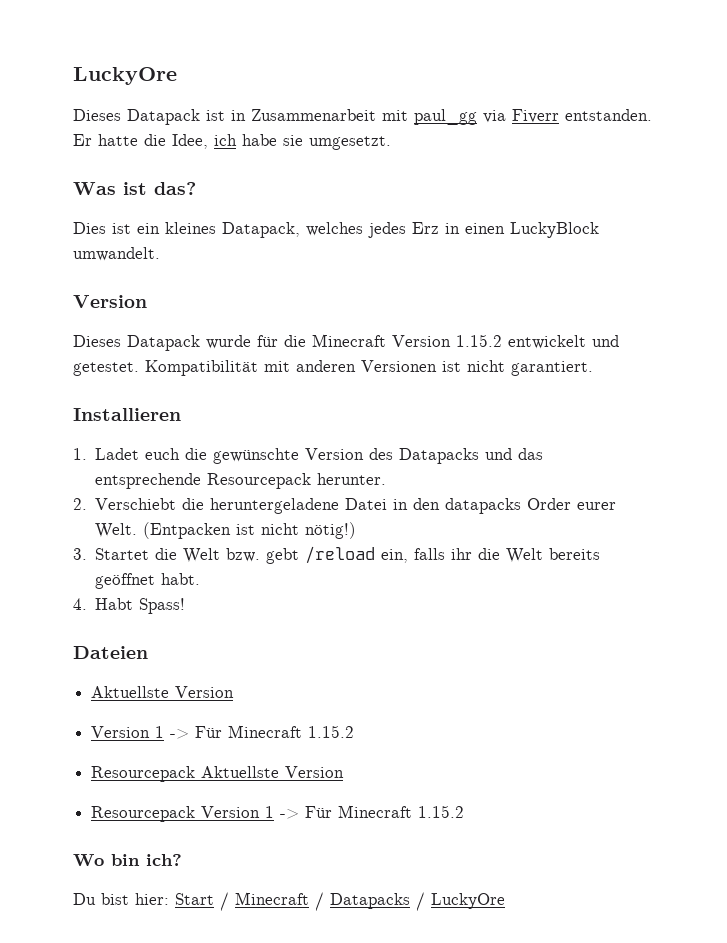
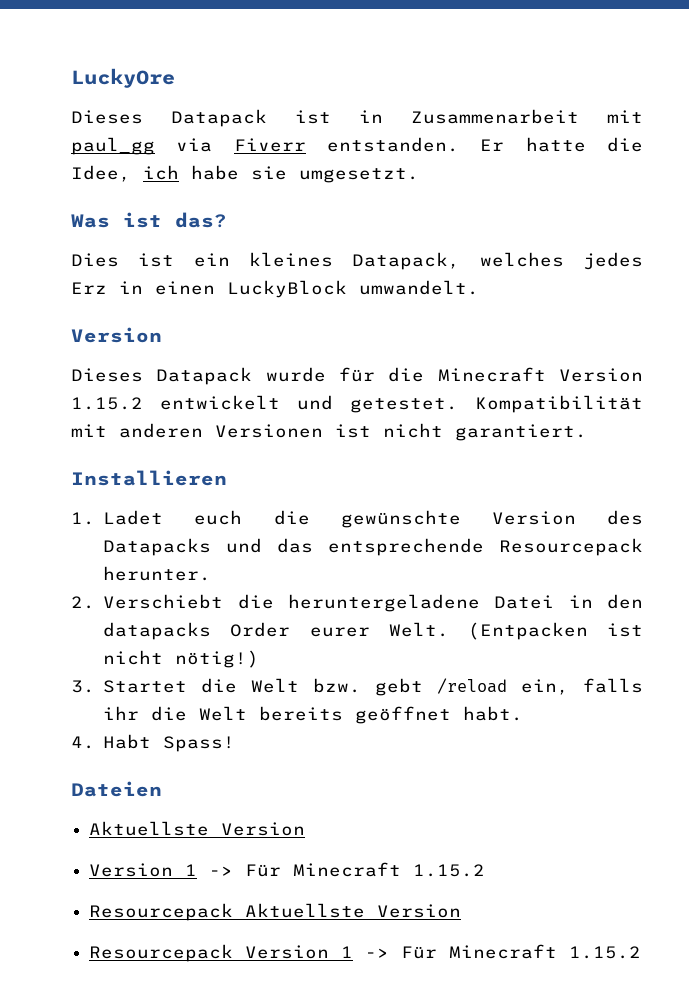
[73,854,182,867] [73,892,505,911] // Wo bin ich? // Du bist hier: Start / Minecraft / Datapacks / LuckyOre -> (642, 952) none

